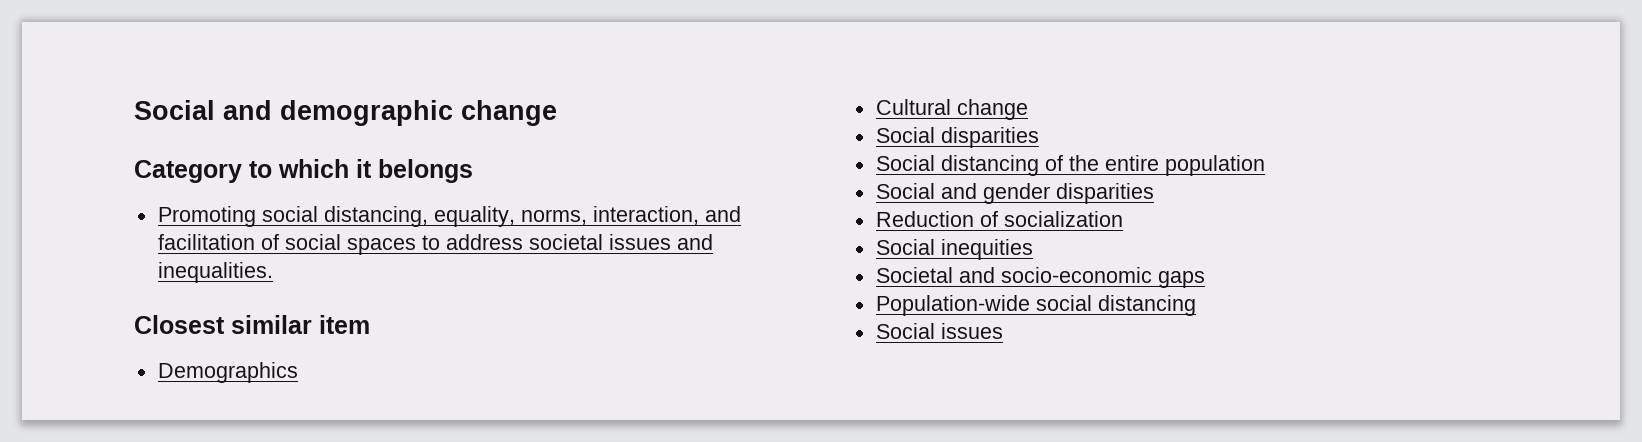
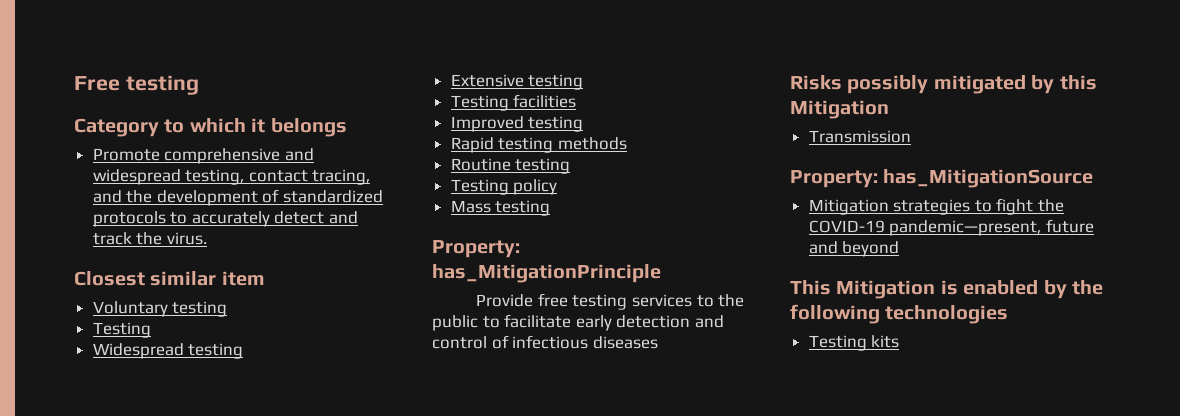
[134,100,557,126] Social and demographic change -> [74,75,199,95] Free testing
[157,206,741,227] [157,234,713,255] [157,262,273,283] [134,315,370,334] [157,362,298,383] [875,99,1028,120] [875,127,1039,148] [875,155,1265,176] [875,183,1154,204] [875,211,1123,227] [875,239,1033,260] [875,267,1205,288] [875,295,1196,316] [875,323,1003,339] Promoting social distancing, equality, norms, interaction, and facilitation of social spaces to address societal issues and inequalities. // Closest similar item // Demographics // Cultural change // Social disparities // Social distancing of the entire population // Social and gender disparities // Reduction of socialization // Social inequities // Societal and socio-economic gaps // Population-wide social distancing // Social issues -> [92,148,314,164] [92,169,371,185] [92,189,384,206] [92,211,359,227] [92,232,207,245] [74,271,265,286] [92,301,228,317] [92,322,151,338] [92,343,244,359] [450,74,584,90] [450,94,577,111] [450,116,584,132] [450,137,627,153] [450,158,571,174] [450,179,558,195] [450,200,551,216] [432,240,520,258] [432,264,661,283] [476,293,745,310] [432,314,724,331] [432,335,658,349] [790,75,1097,94] [790,100,889,119] [808,130,911,143] [790,169,1094,188] [808,198,1065,215] [808,219,1094,236] [808,241,900,257] [790,280,1103,299] [790,304,1009,324] [808,335,900,351] Promote comprehensive and widespread testing, contact tracing, and the development of standardized protocols to accurately detect and track the virus. // Closest similar item // Voluntary testing // Testing // Widespread testing // Extensive testing // Testing facilities // Improved testing // Rapid testing methods // Routine testing // Testing policy // Mass testing // Property: has_MitigationPrinciple // Provide free testing services to the public to facilitate early detection and control of infectious diseases // Risks possibly mitigated by this Mitigation // Transmission // Property: has_MitigationSource // Mitigation strategies to fight the COVID-19 pandemic—present, future and beyond // This Mitigation is enabled by the following technologies // Testing kits

